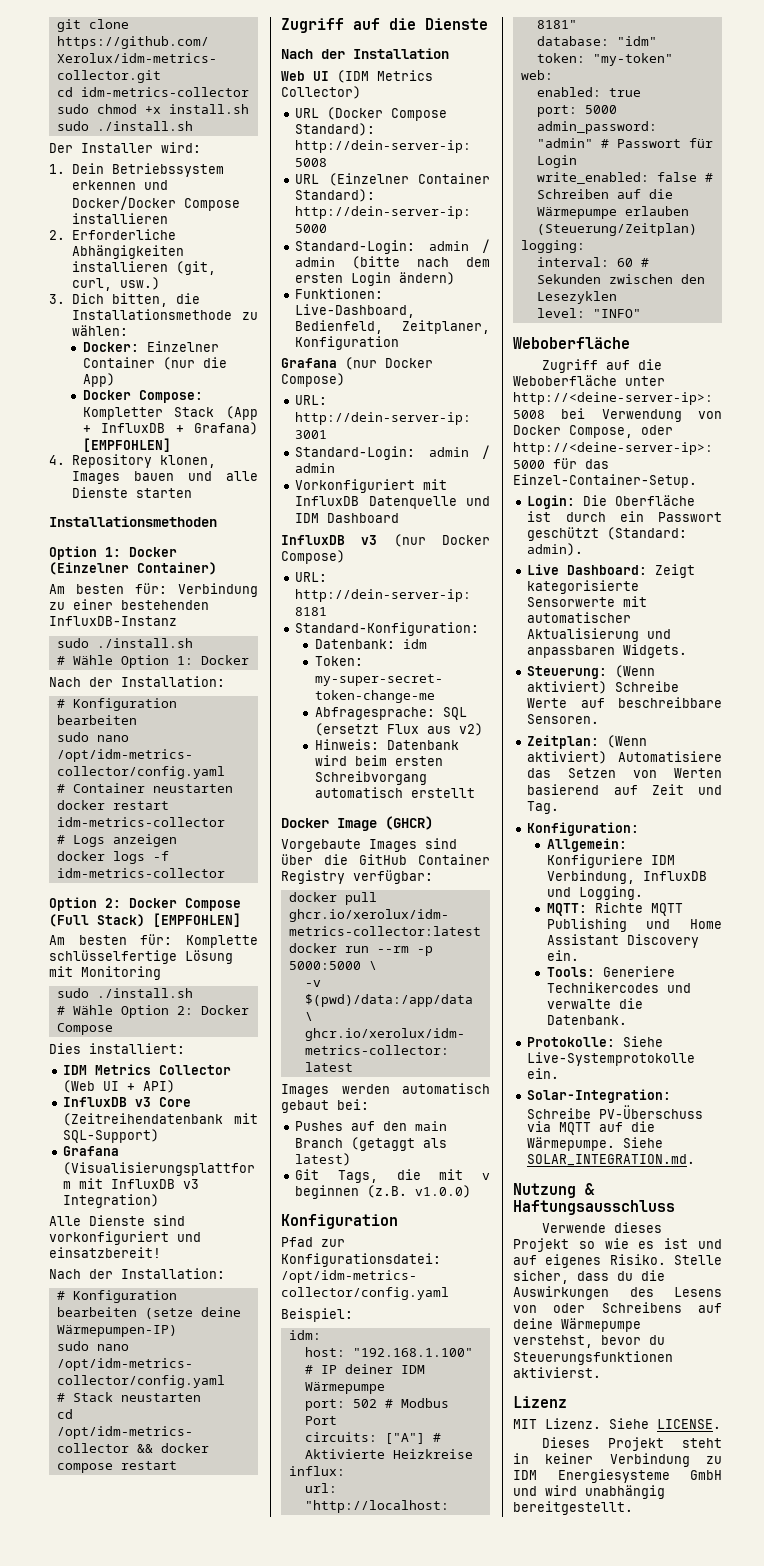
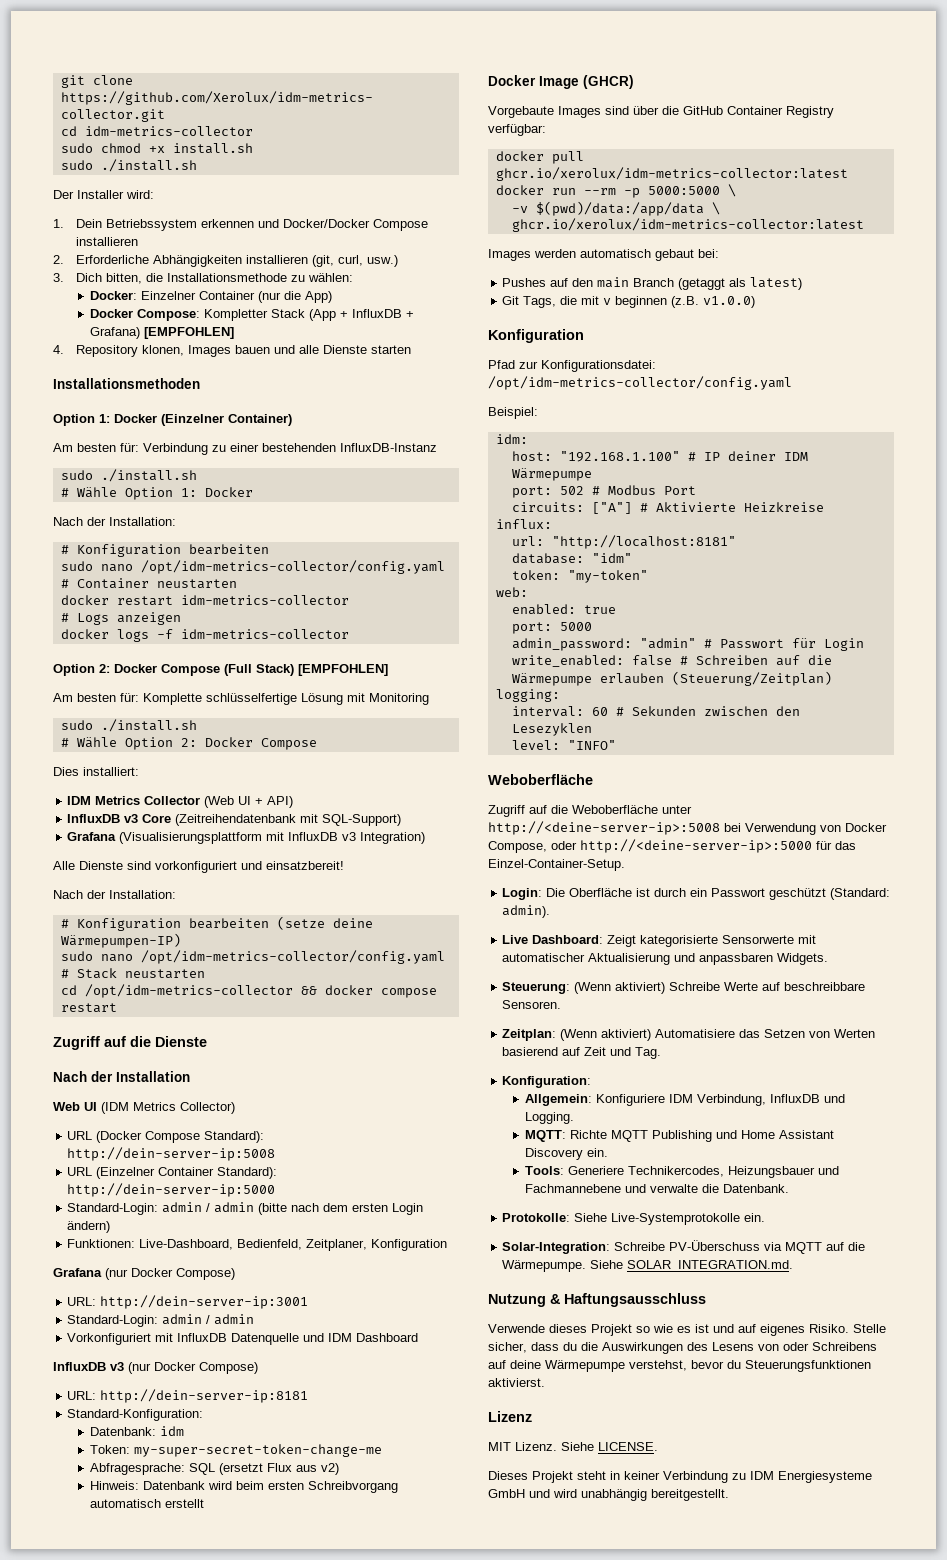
[546,982,659,993] Technikercodes -> [628,1166,840,1178] [525,1184,622,1193] Technikercodes, Heizungsbauer und Fachmannebene

